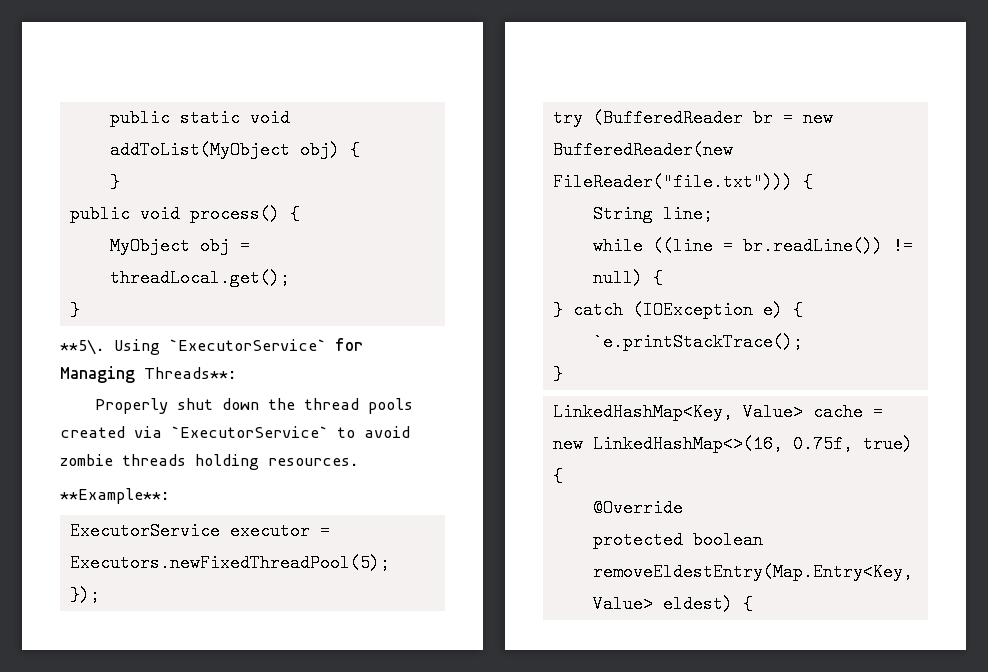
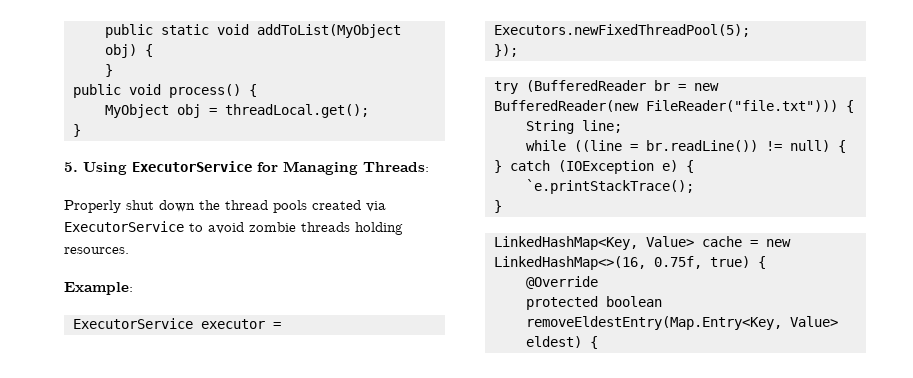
[60,339,326,355] **5\. Using `ExecutorService` -> [64,161,252,175] 5. Using ExecutorService
[144,367,237,379] Threads**: -> [363,162,429,172] Threads:
[171,426,328,438] `ExecutorService` -> [64,221,184,232] ExecutorService
[60,488,170,504] **Example**: -> [64,282,133,295] Example:

